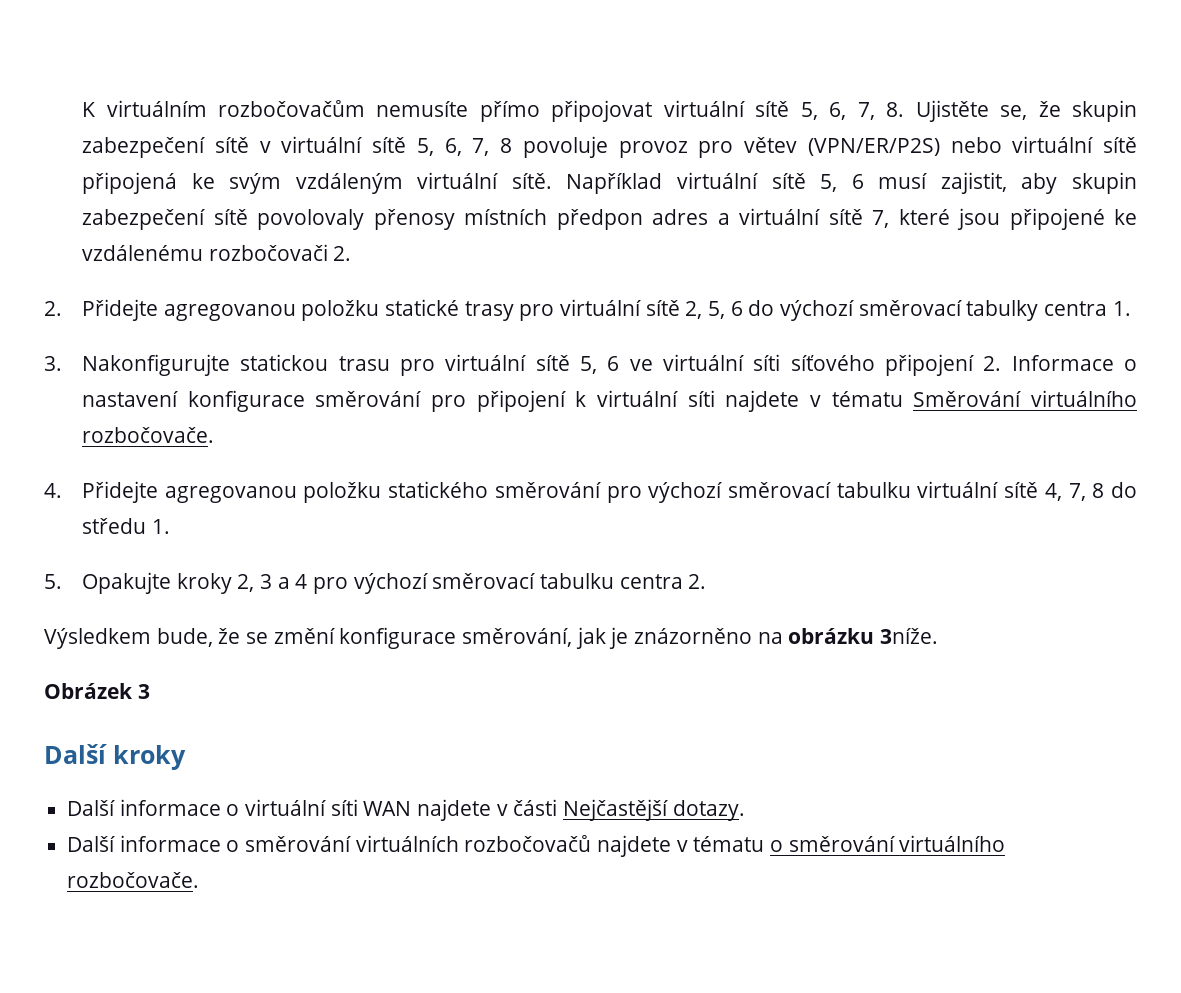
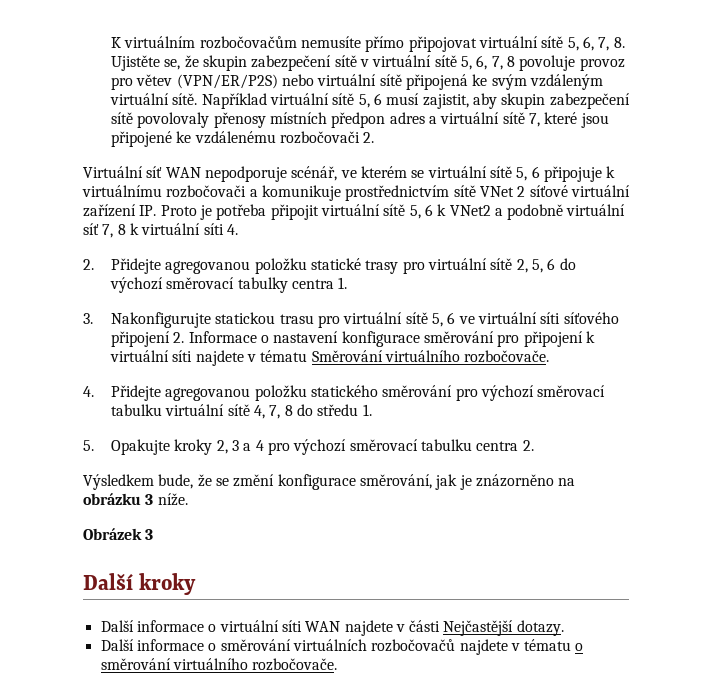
(352, 253) none -> [83,166,616,182] [82,185,630,201] [83,204,626,220] [83,223,238,238] // Virtuální síť WAN nepodporuje scénář, ve kterém se virtuální sítě 5, 6 připojuje k virtuálnímu rozbočovači a komunikuje prostřednictvím sítě VNet 2 síťové virtuální zařízení IP. Proto je potřeba připojit virtuální sítě 5, 6 k VNet2 a podobně virtuální síť 7, 8 k virtuální síti 4.
[880,628,939,644] 3níže. -> [145,493,188,506] 3 níže.

